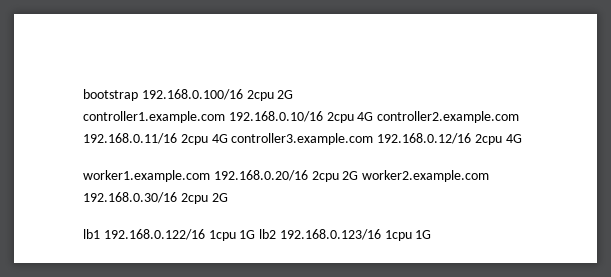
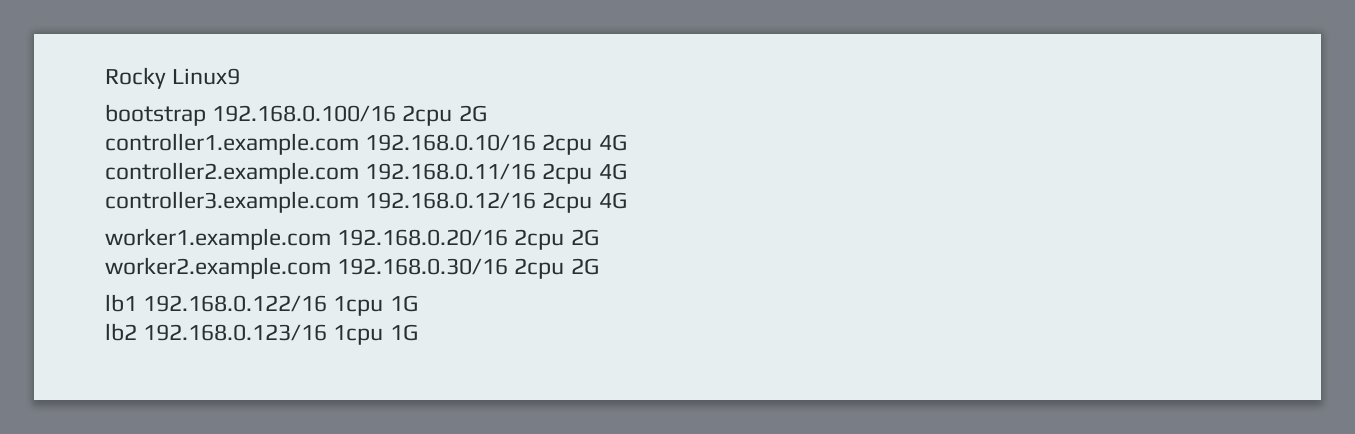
(83, 95) none -> [105,67,241,89] Rocky Linux9 //
(374, 116) none -> (627, 142) //
(228, 138) none -> (627, 171) //
(359, 175) none -> (599, 237) //
(256, 234) none -> (418, 303) //

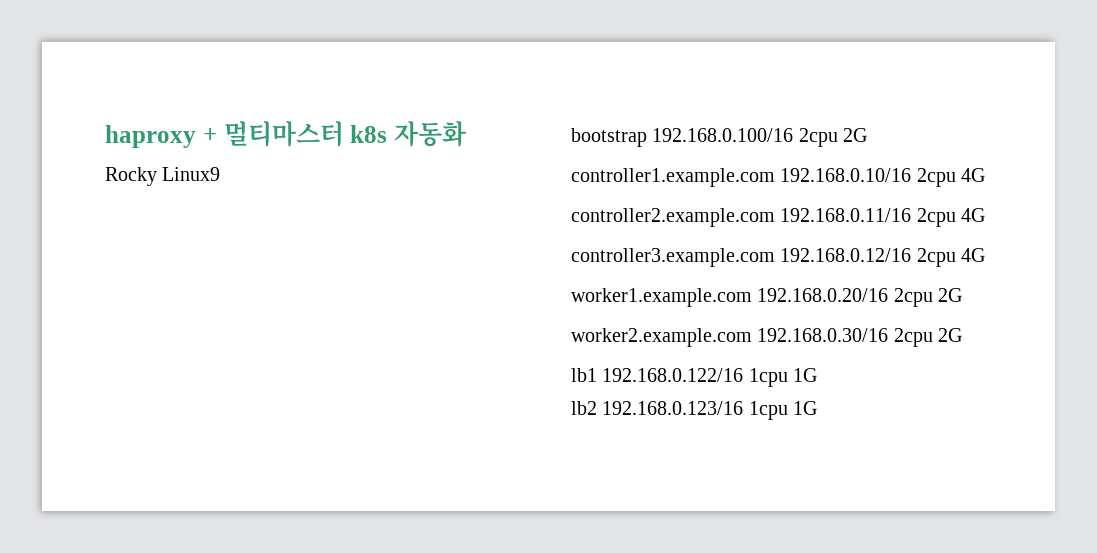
(105, 78) none -> [105,121,467,148] haproxy + 멀티마스터 k8s 자동화 //

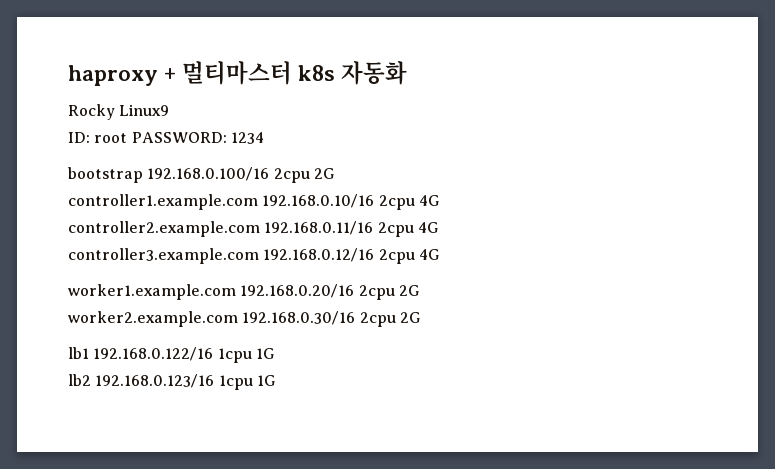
(221, 174) none -> [68,132,264,144] // ID: root PASSWORD: 1234

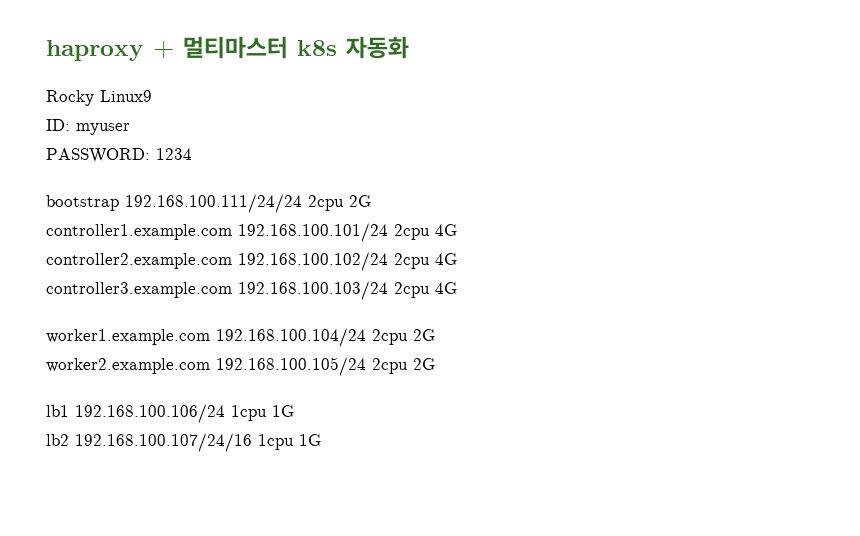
[94,133,128,143] root -> [76,123,130,135] myuser //
[147,167,270,181] 192.168.0.100/16 -> [125,194,302,213] 192.168.100.111/24/24
[262,194,375,208] 192.168.0.10/16 -> [238,223,388,242] 192.168.100.101/24
[264,221,374,235] 192.168.0.11/16 -> [238,252,388,271] 192.168.100.102/24
[263,248,375,262] 192.168.0.12/16 -> [238,281,388,300] 192.168.100.103/24
[240,284,355,298] 192.168.0.20/16 -> [216,328,366,347] 192.168.100.104/24
[242,311,356,325] 192.168.0.30/16 -> [216,357,366,376] 192.168.100.105/24
[93,347,214,361] 192.168.0.122/16 -> [75,404,225,423] 192.168.100.106/24
[95,374,215,388] 192.168.0.123/16 -> [75,433,252,452] 192.168.100.107/24/16

